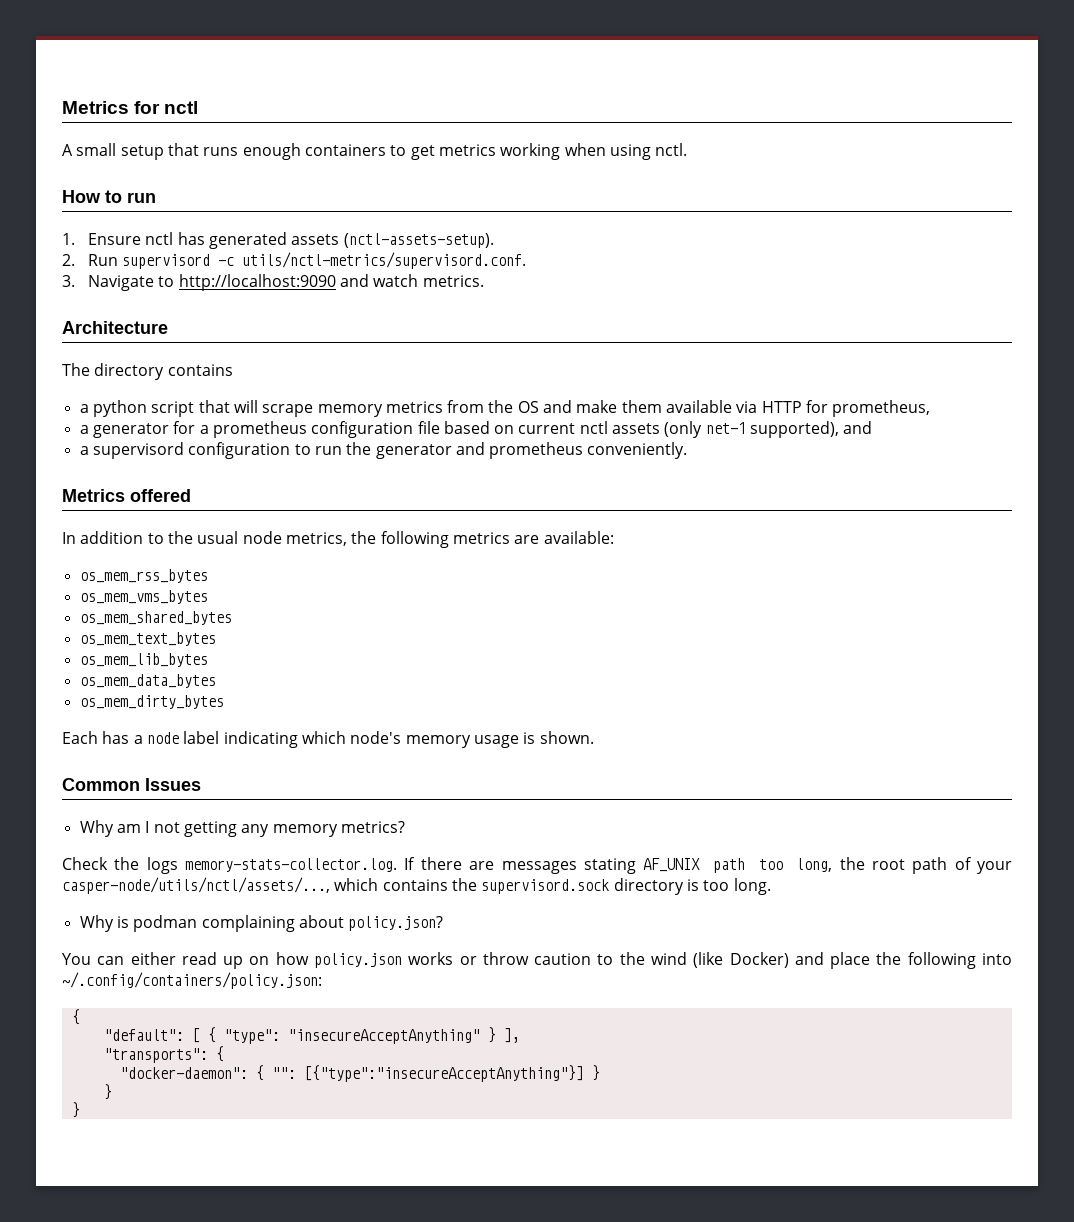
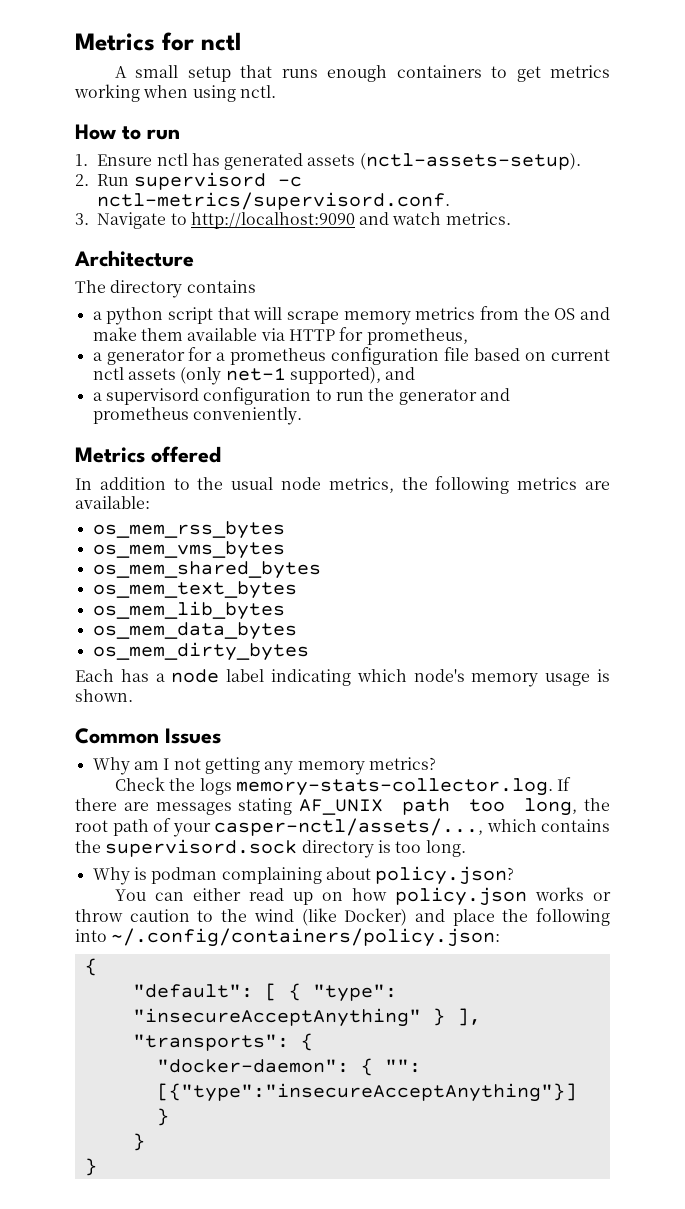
[242,252,527,269] utils/nctl-metrics/supervisord.conf. -> [97,192,451,210] nctl-metrics/supervisord.conf.
[62,877,330,894] casper-node/utils/nctl/assets/..., -> [214,818,483,836] casper-nctl/assets/...,

